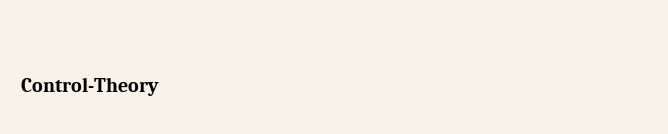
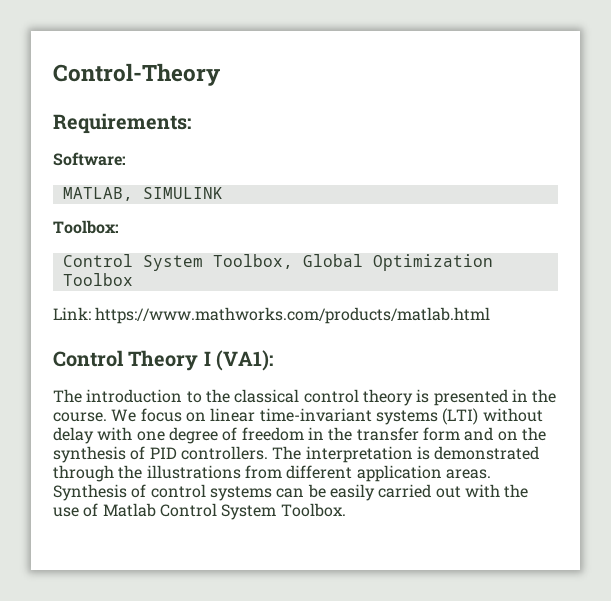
(159, 86) none -> [53,113,191,134] [53,152,126,166] [62,187,223,201] [53,220,119,234] [62,254,493,271] [62,273,133,286] [53,307,491,324] [53,350,274,371] [53,389,557,406] [53,408,543,425] [53,427,546,444] [53,446,540,463] [53,465,491,482] [53,484,529,501] [53,503,346,520] // Requirements: // Software: // MATLAB, SIMULINK // Toolbox: // Control System Toolbox, Global Optimization Toolbox // Link: https://www.mathworks.com/products/matlab.html // Control Theory I (VA1): // The introduction to the classical control theory is presented in the course. We focus on linear time-invariant systems (LTI) without delay with one degree of freedom in the transfer form and on the synthesis of PID controllers. The interpretation is demonstrated through the illustrations from different application areas. Synthesis of control systems can be easily carried out with the use of Matlab Control System Toolbox.

